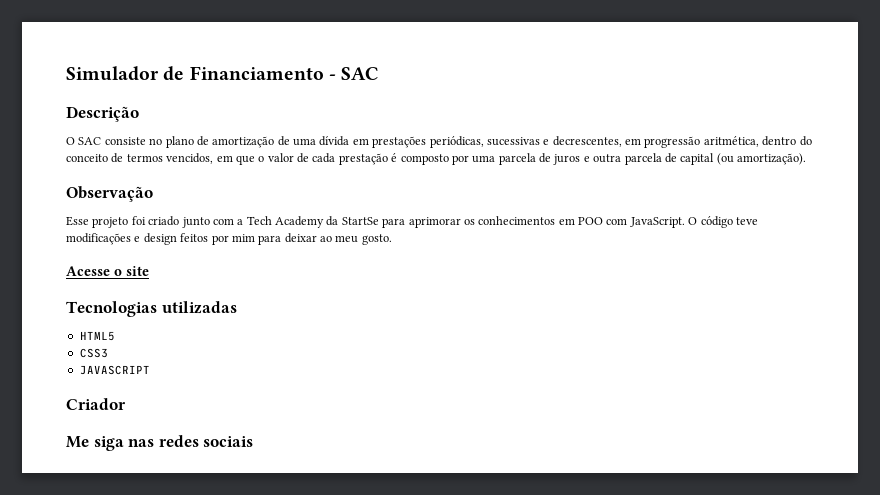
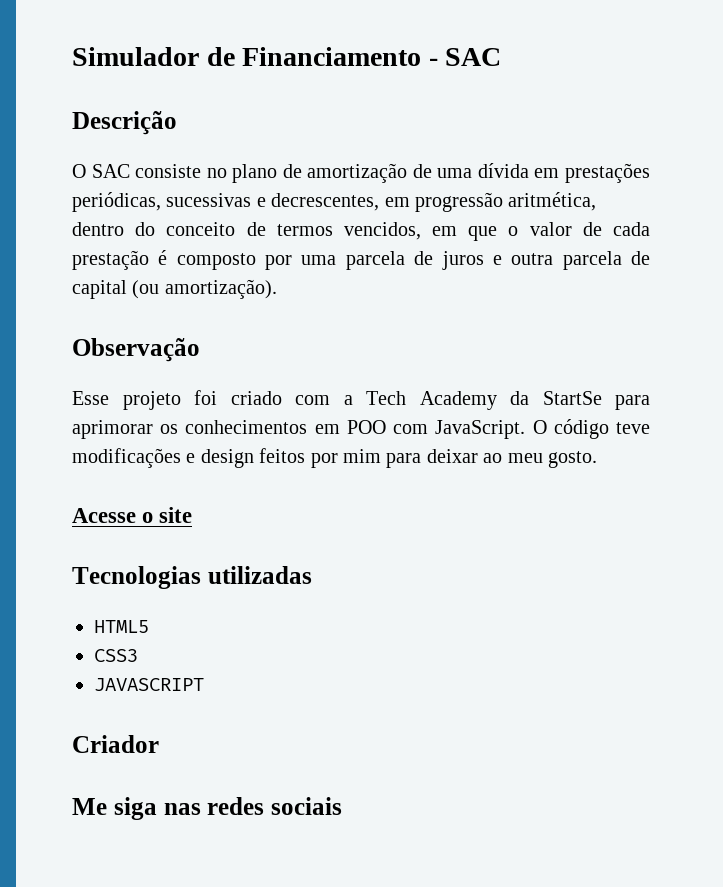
[181,217,210,228] junto -> (282, 398) none

